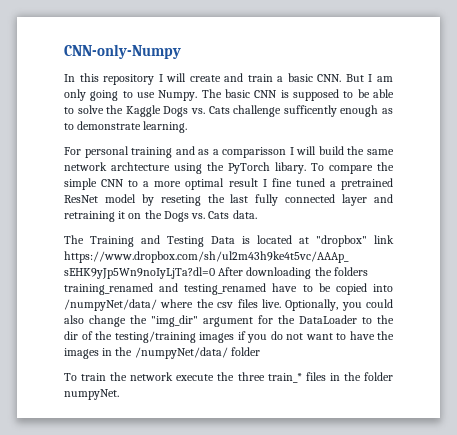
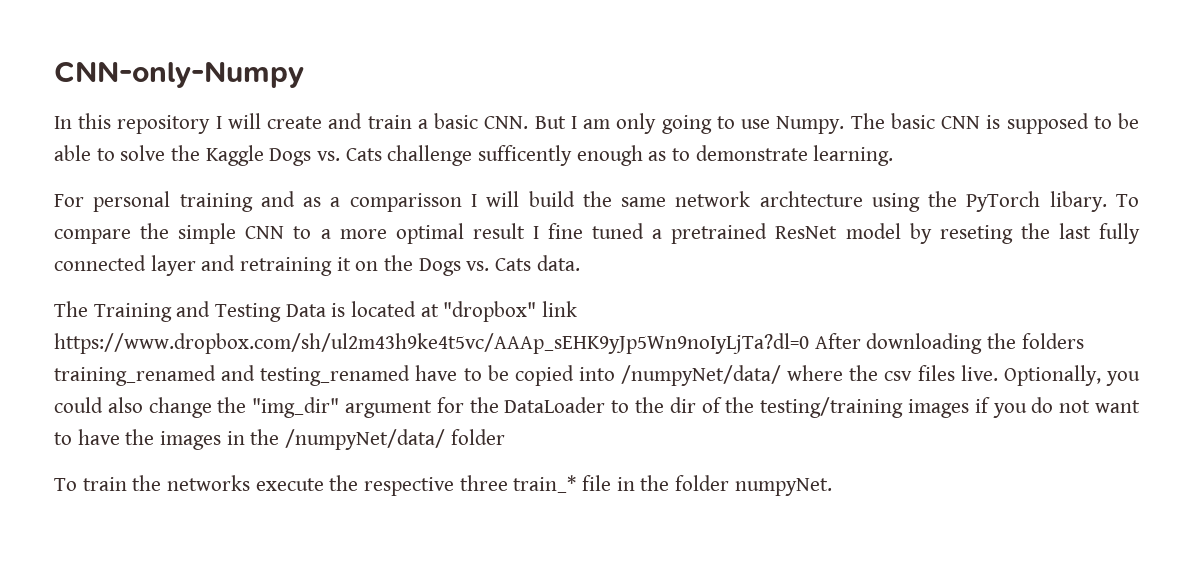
[130,372,174,381] network -> [167,475,251,491] networks
(235, 376) none -> [364,477,455,496] respective
[305,372,326,381] files -> [582,475,612,491] file

